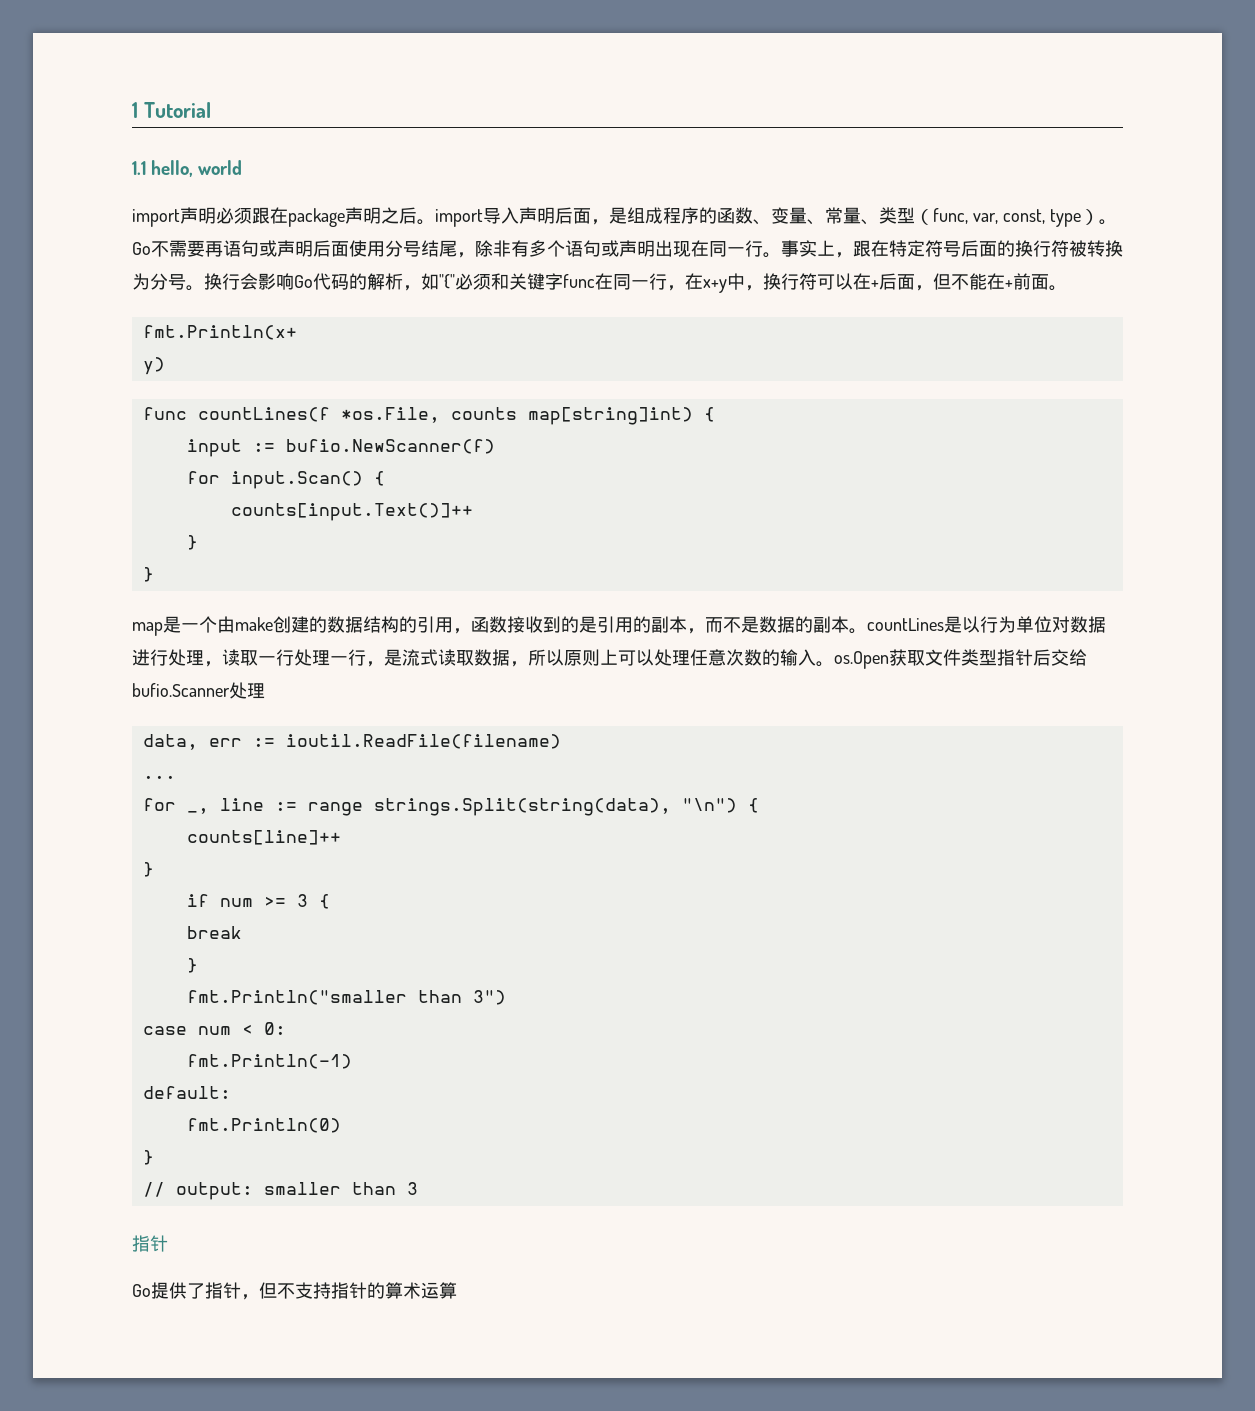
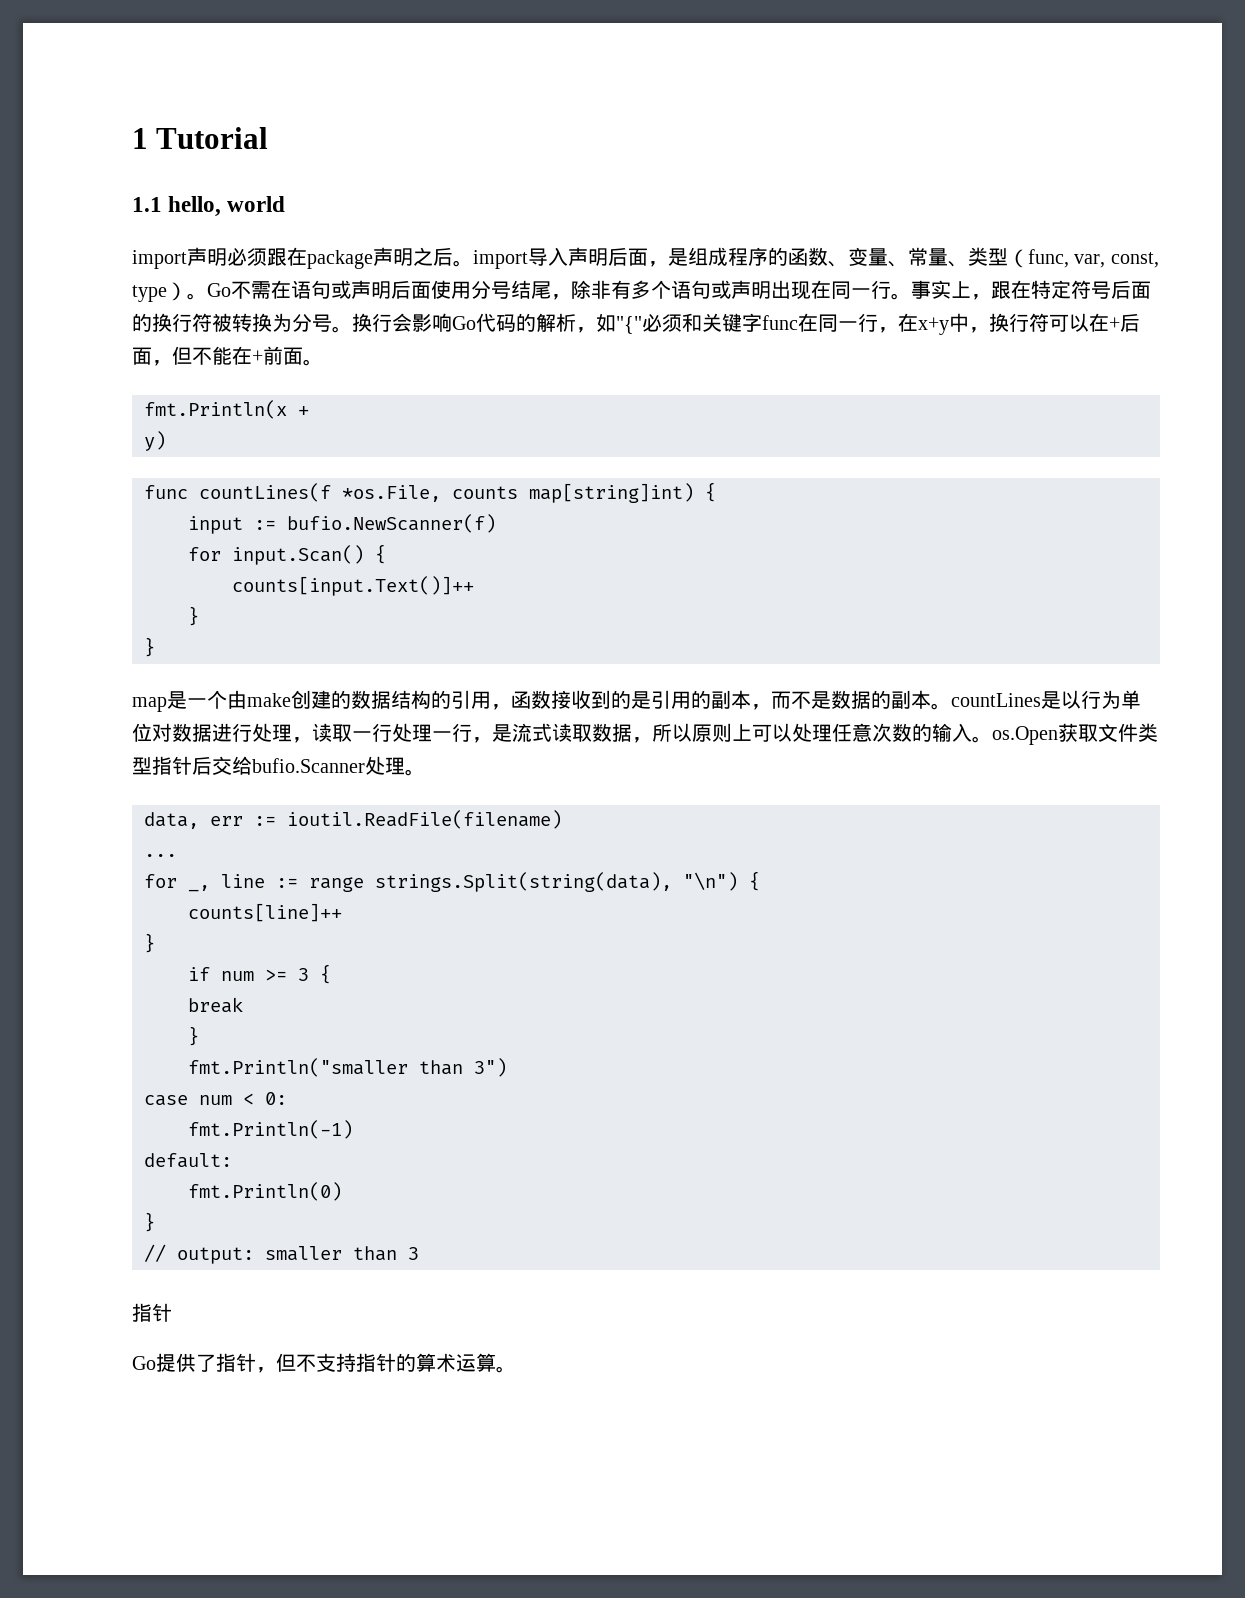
[187,240,223,257] 要再 -> [271,280,291,299] 在
[142,325,297,340] fmt.Println(x+ -> [144,400,309,419] fmt.Println(x +
(265, 691) none -> [405,769,425,776] 。
(457, 1290) none -> [496,1366,516,1373] 。

